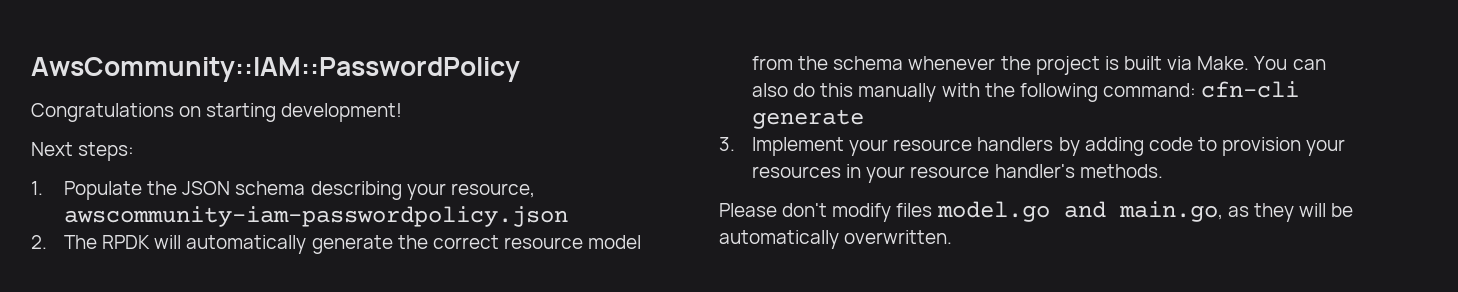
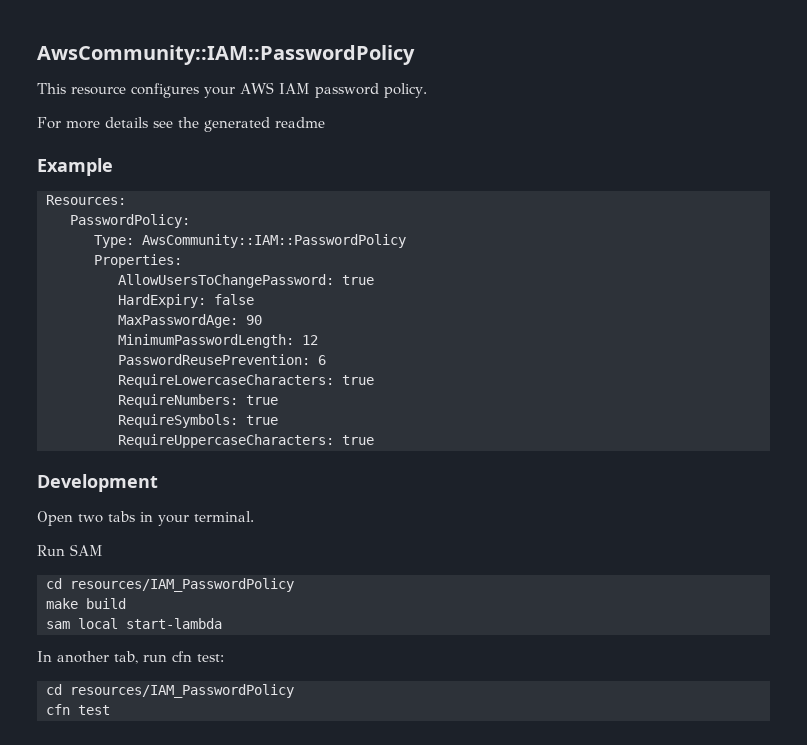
[31,57,520,82] [31,103,403,122] [31,142,135,161] [31,181,535,200] [64,206,569,227] [31,235,642,254] [752,56,1326,75] [752,81,1300,102] [752,109,865,129] [719,137,1346,156] [752,164,1163,183] [719,201,1354,222] [719,230,953,249] AwsCommunity::IAM::PasswordPolicy // Congratulations on starting development! // Next steps: // 1. Populate the JSON schema describing your resource, awscommunity-iam-passwordpolicy.json // 2. The RPDK will automatically generate the correct resource model from the schema whenever the project is built via Make. You can also do this manually with the following command: cfn-cli generate // 3. Implement your resource handlers by adding code to provision your resources in your resource handler's methods. // Please don't modify files model.go and main.go, as they will be automatically overwritten. -> [37,45,415,65] [37,82,427,98] [37,117,325,132] [37,158,113,176] [46,195,126,205] [70,214,190,228] [94,234,406,248] [94,254,182,268] [118,274,374,288] [118,294,254,308] [118,314,262,328] [118,334,318,348] [118,354,326,365] [118,374,374,388] [118,394,278,408] [118,414,278,428] [118,434,374,448] [37,474,158,492] [37,511,254,526] [37,544,103,556] [46,578,294,592] [46,598,126,609] [46,618,222,629] [37,651,224,664] [46,684,294,698] [46,704,110,715] AwsCommunity::IAM::PasswordPolicy // This resource configures your AWS IAM password policy. // For more details see the generated readme // Example // Resources: // PasswordPolicy: // Type: AwsCommunity::IAM::PasswordPolicy // Properties: // AllowUsersToChangePassword: true // HardExpiry: false // MaxPasswordAge: 90 // MinimumPasswordLength: 12 // PasswordReusePrevention: 6 // RequireLowercaseCharacters: true // RequireNumbers: true // RequireSymbols: true // RequireUppercaseCharacters: true // Development // Open two tabs in your terminal. // Run SAM // cd resources/IAM_PasswordPolicy // make build // sam local start-lambda // In another tab, run cfn test: // cd resources/IAM_PasswordPolicy // cfn test

